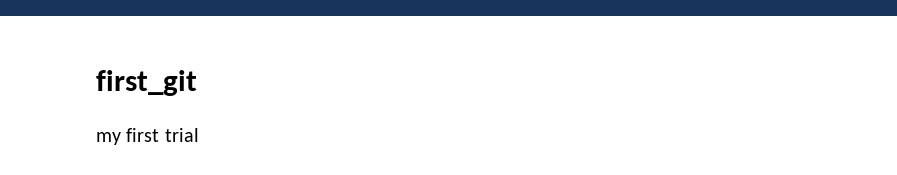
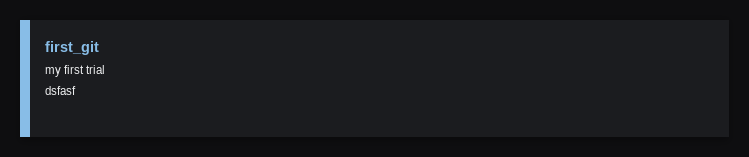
(199, 135) none -> [45,86,76,95] // dsfasf

